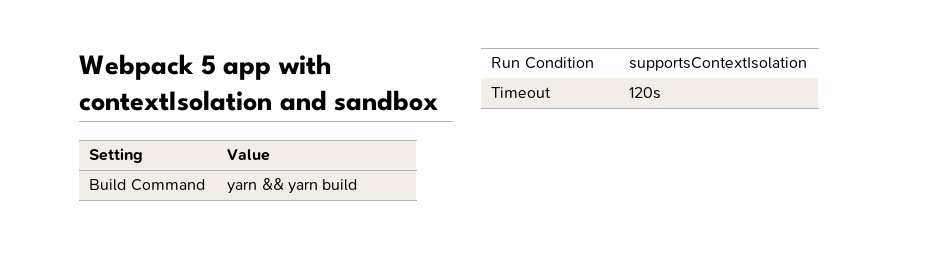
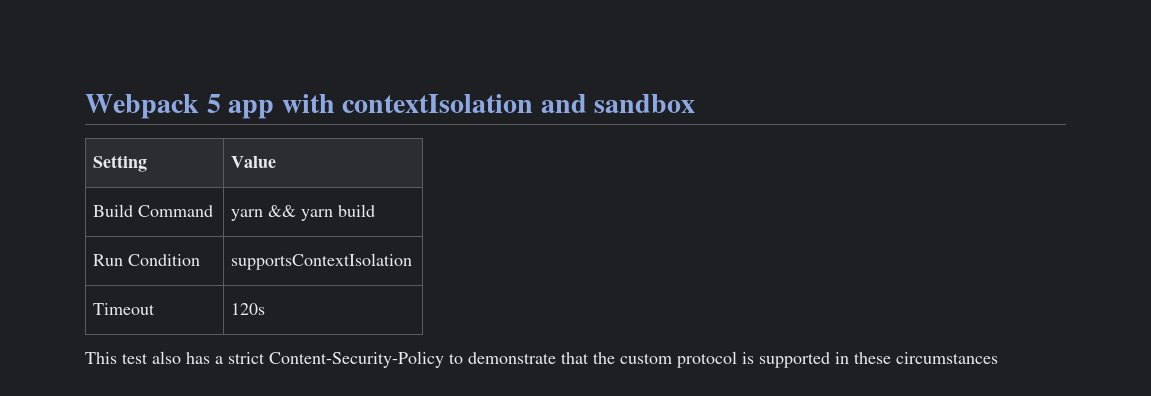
(662, 93) none -> [85,351,998,368] // This test also has a strict Content-Security-Policy to demonstrate that the custom protocol is supported in these circumstances

